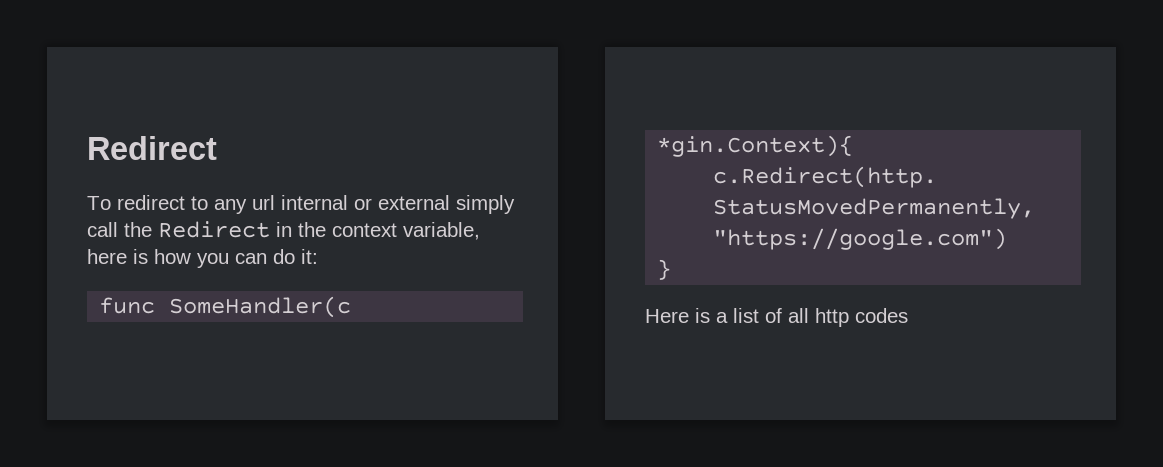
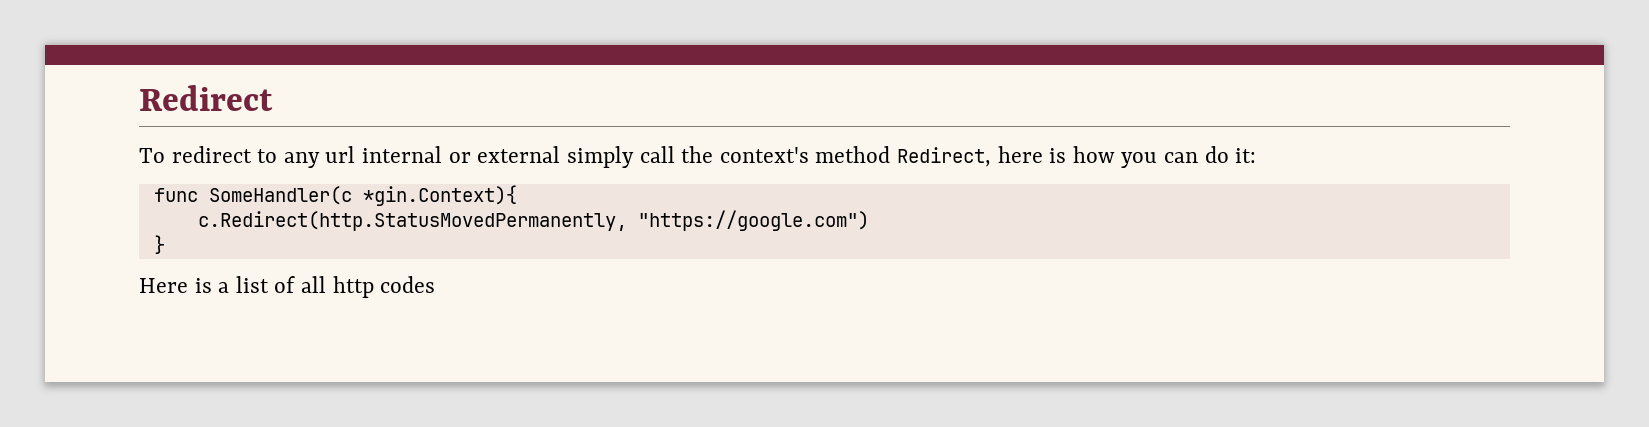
[158,221,480,240] Redirect in the context variable, -> [719,146,991,167] context's method Redirect,

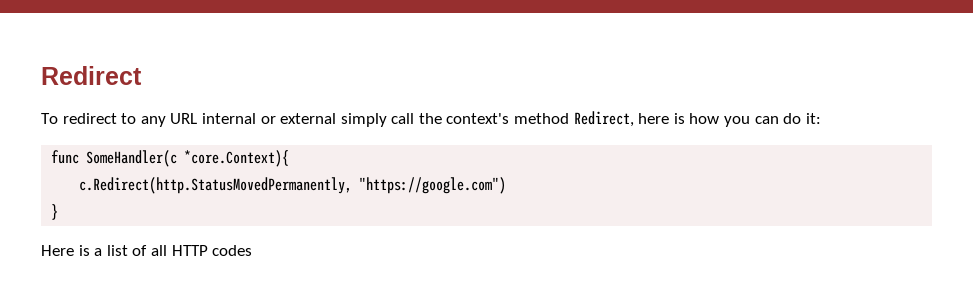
[325,146,356,163] url -> [170,113,198,124] URL
[362,185,517,206] *gin.Context){ -> [184,150,290,167] *core.Context){
[332,276,374,298] http -> [171,245,208,256] HTTP

